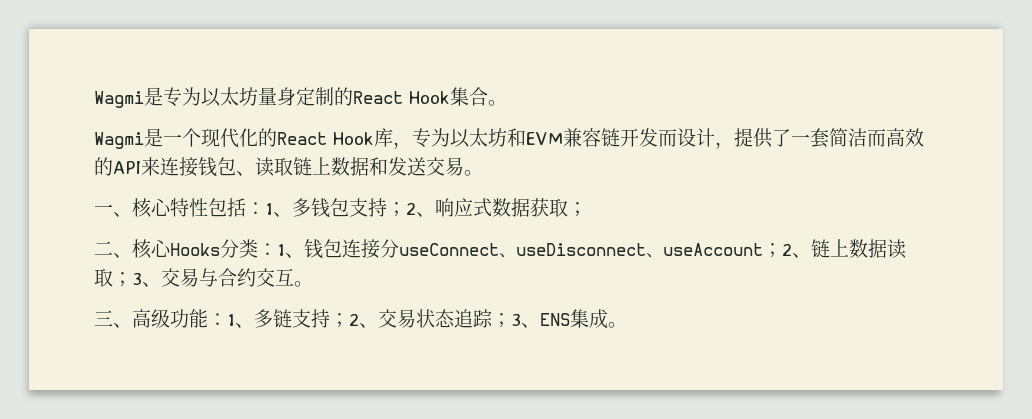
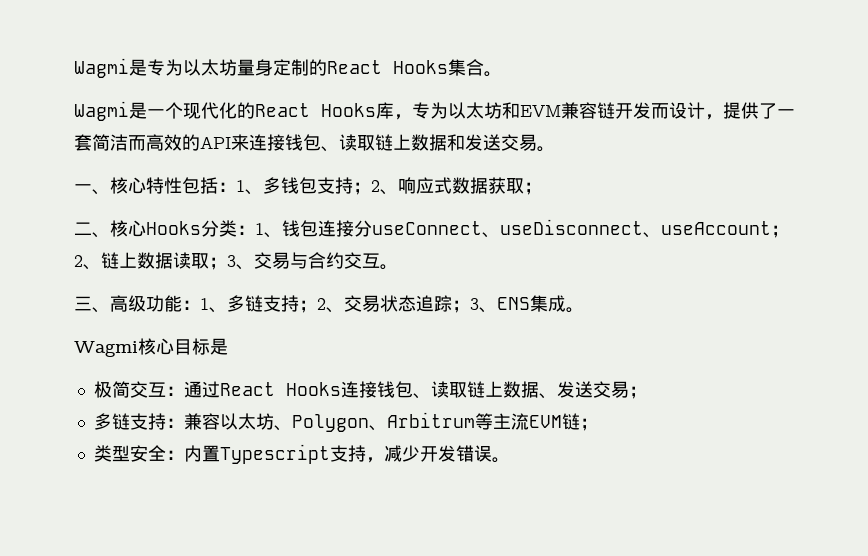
[408,91,451,104] Hook -> [393,60,448,74] Hooks
[332,132,375,145] Hook -> [321,103,376,117] Hooks
(627, 325) none -> [74,338,228,357] [93,381,647,399] [93,412,598,432] [93,444,510,464] // Wagmi核心目标是 // 极简交互：通过React Hooks连接钱包、读取链上数据、发送交易； // 多链支持：兼容以太坊、Polygon、Arbitrum等主流EVM链； // 类型安全：内置Typescript支持，减少开发错误。

